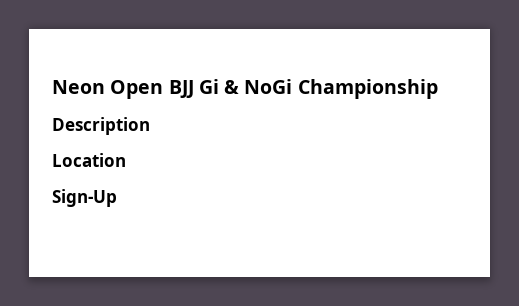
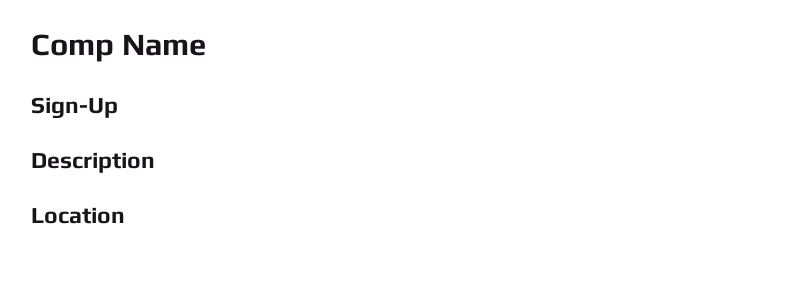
[52,79,438,99] Neon Open BJJ Gi & NoGi Championship -> [31,34,207,62] [31,97,118,119] Comp Name // Sign-Up
[52,189,117,207] // Sign-Up -> (125, 215) none

